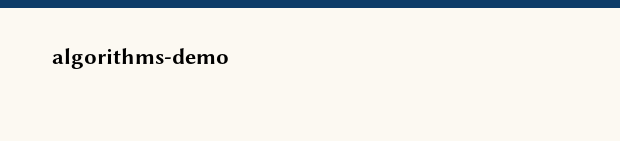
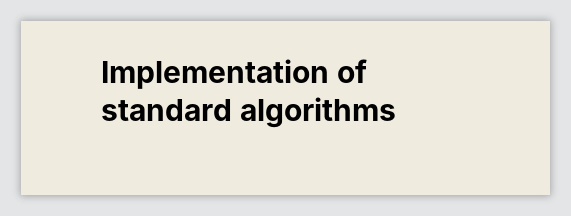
[52,48,229,69] algorithms-demo -> [101,59,368,89] [101,97,397,128] Implementation of standard algorithms

